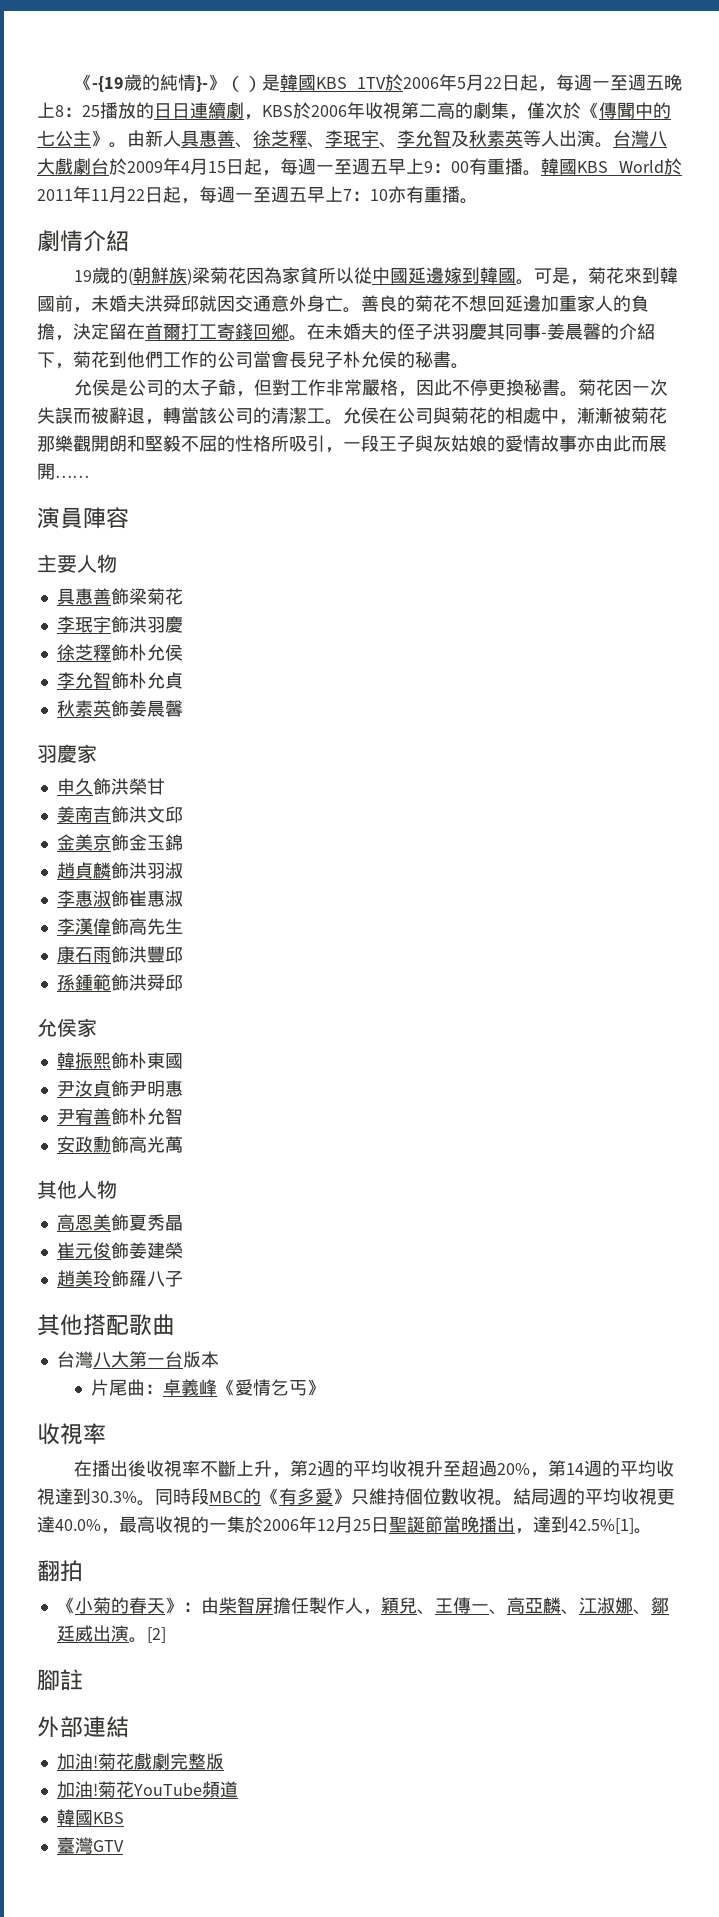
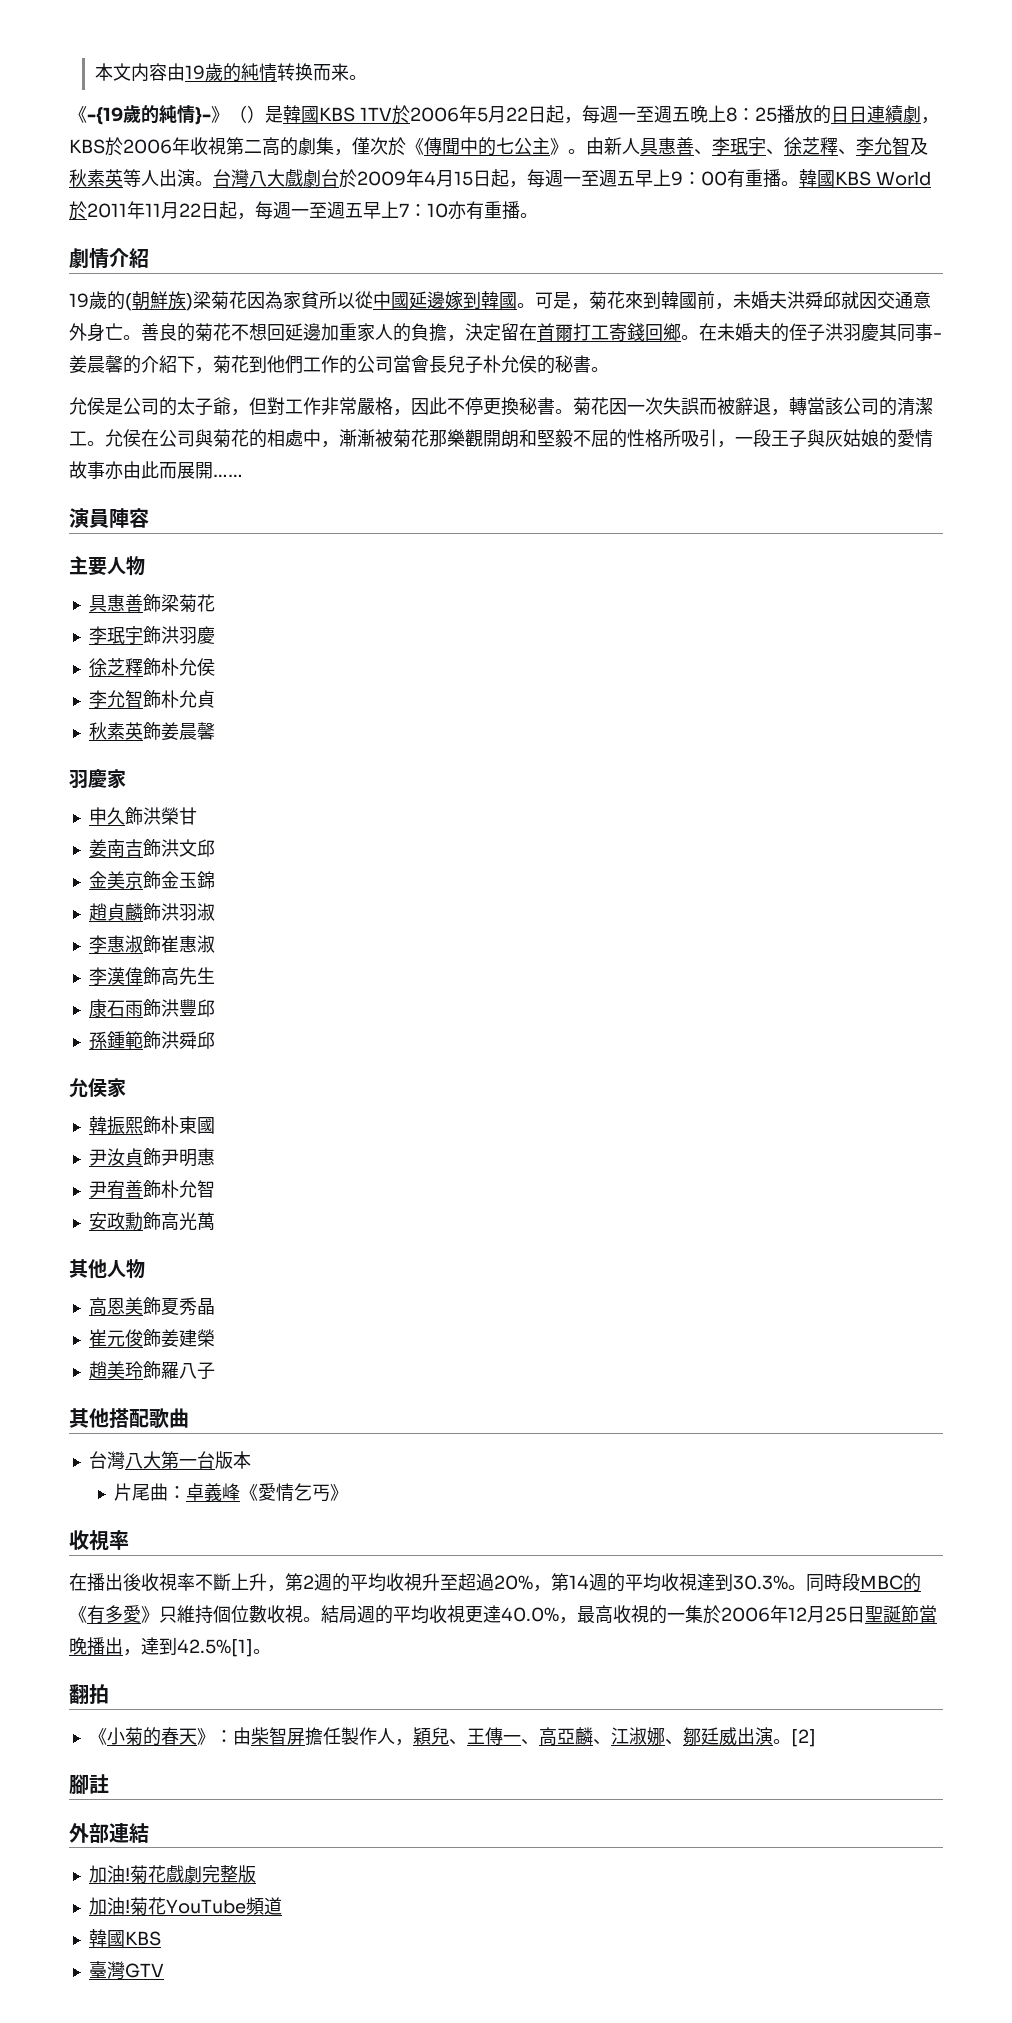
(73, 82) none -> [94,63,367,82] 本文内容由19歲的純情转换而来。 //
(253, 145) none -> [712,137,784,155] 李珉宇、
[343,130,415,148] 珉宇、李 -> (874, 146) none

